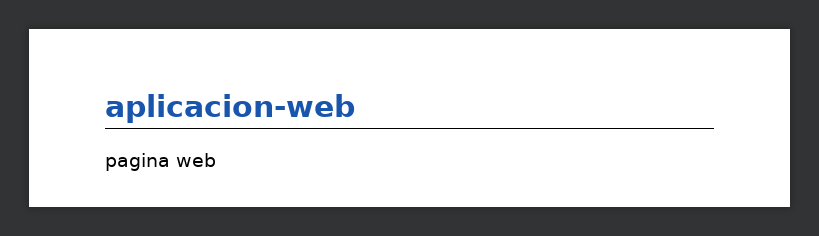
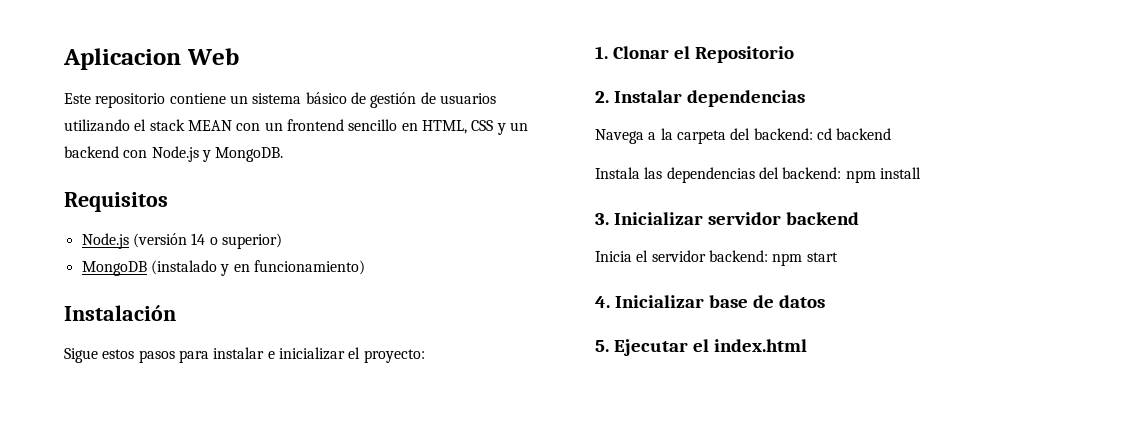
[105,94,355,123] [105,153,216,171] aplicacion-web // pagina web -> [63,48,239,70] [64,92,496,108] [64,119,528,135] [64,146,284,162] [64,192,168,212] [81,233,282,249] [81,260,365,276] [64,305,176,321] [64,347,425,363] [595,46,794,63] [595,90,805,107] [595,128,892,144] [595,167,921,183] [595,212,859,225] [595,250,838,266] [595,295,825,308] [595,339,807,356] Aplicacion Web // Este repositorio contiene un sistema básico de gestión de usuarios utilizando el stack MEAN con un frontend sencillo en HTML, CSS y un backend con Node.js y MongoDB. // Requisitos // Node.js (versión 14 o superior) // MongoDB (instalado y en funcionamiento) // Instalación // Sigue estos pasos para instalar e inicializar el proyecto: // 1. Clonar el Repositorio // 2. Instalar dependencias // Navega a la carpeta del backend: cd backend // Instala las dependencias del backend: npm install // 3. Inicializar servidor backend // Inicia el servidor backend: npm start // 4. Inicializar base de datos // 5. Ejecutar el index.html

